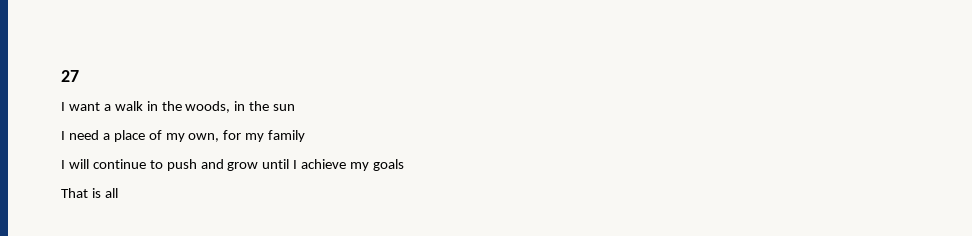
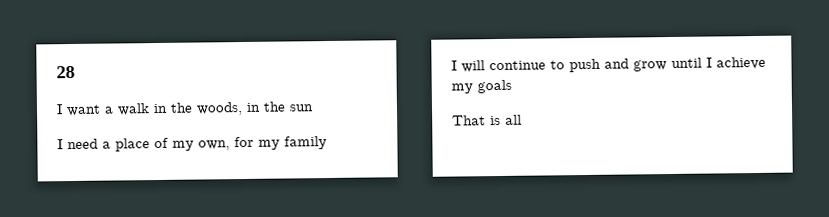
[61,70,79,82] 27 -> [56,65,75,79] 28

